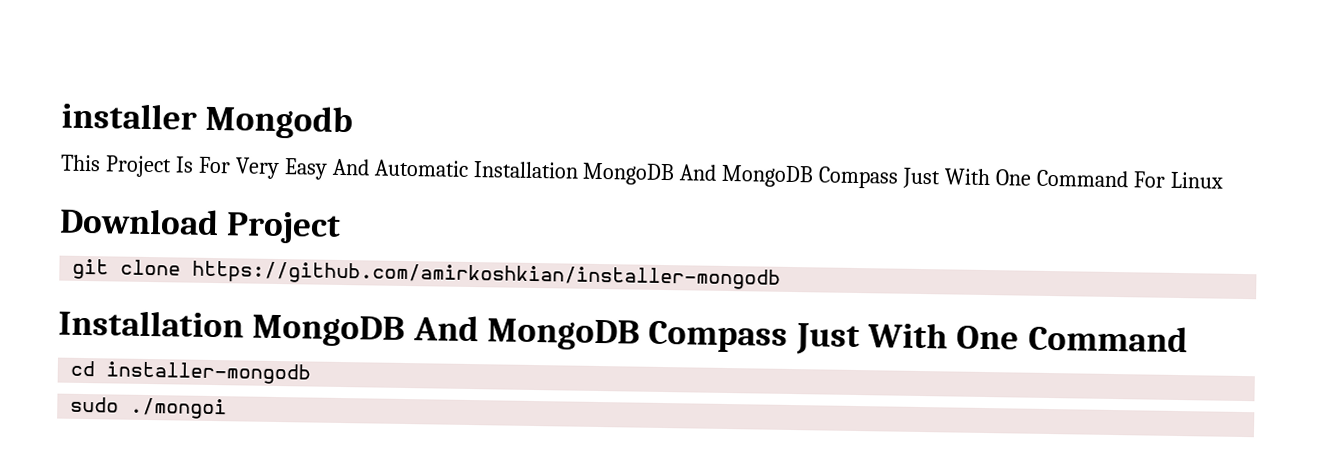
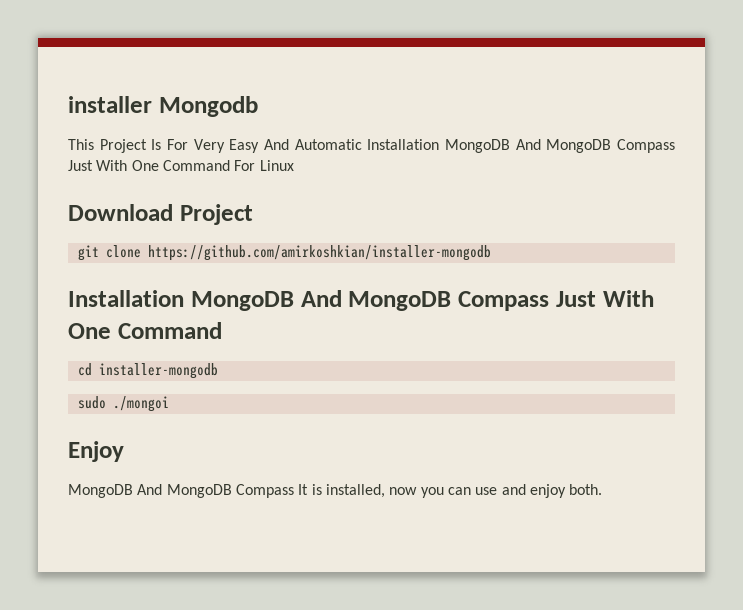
(228, 408) none -> [68,441,124,462] [68,484,603,498] // Enjoy // MongoDB And MongoDB Compass It is installed, now you can use and enjoy both.

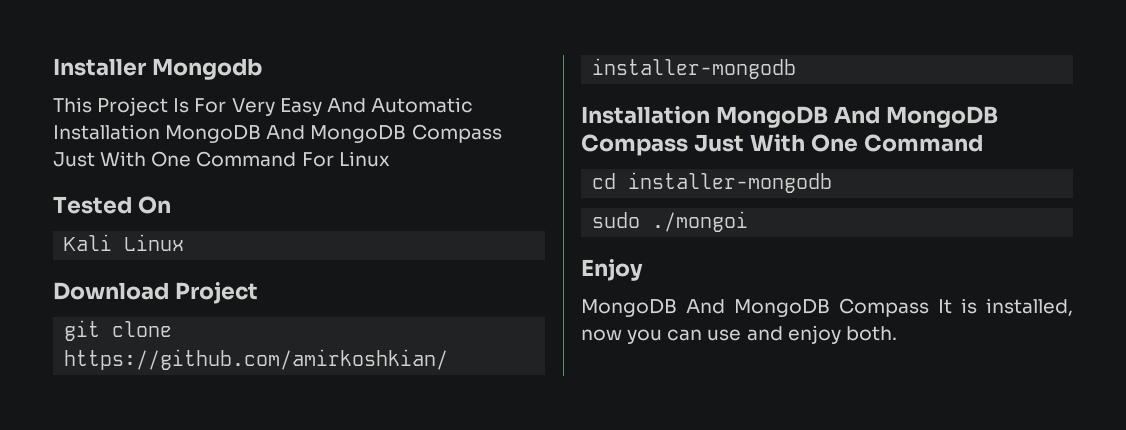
[68,96,152,113] installer -> [53,58,147,76] Installer
(294, 165) none -> [53,196,171,214] [64,234,185,251] // Tested On // Kali Linux

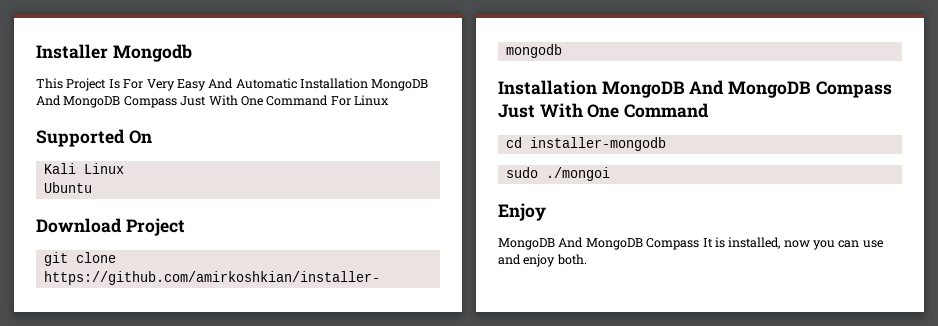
[53,196,132,214] Tested -> [36,129,125,147] Supported
(185, 242) none -> [43,182,92,193] // Ubuntu

